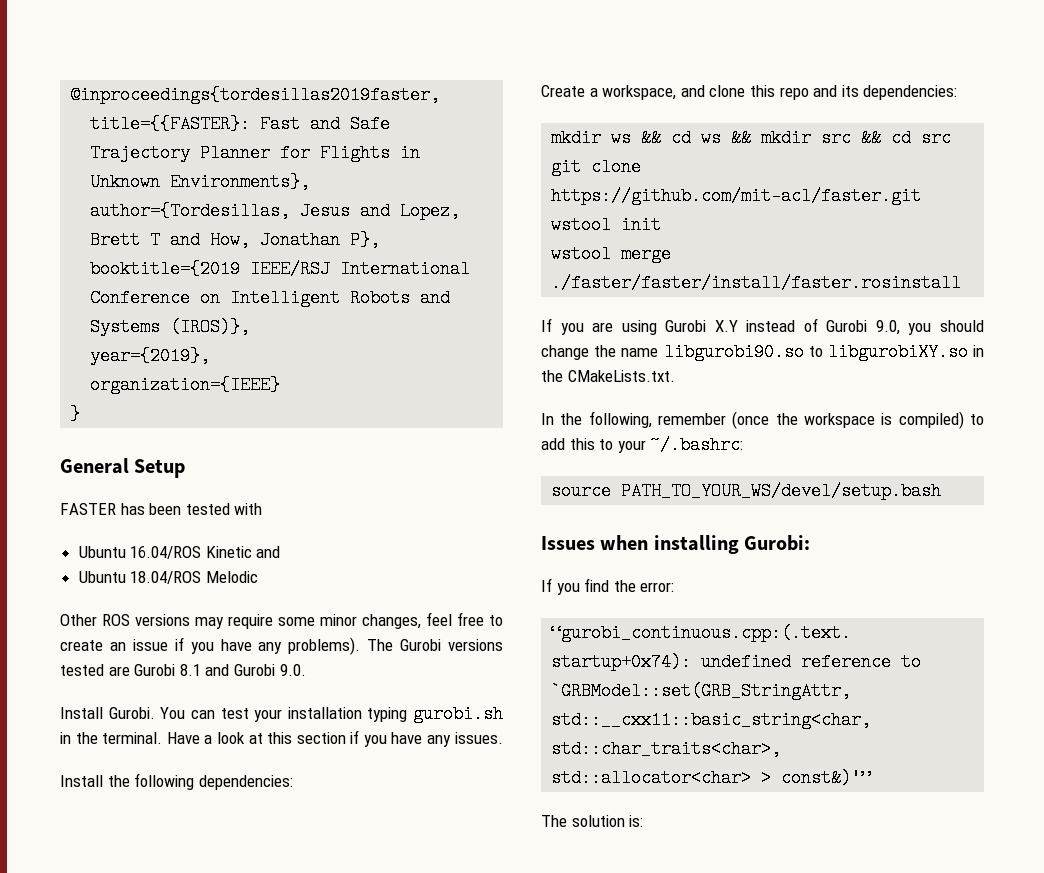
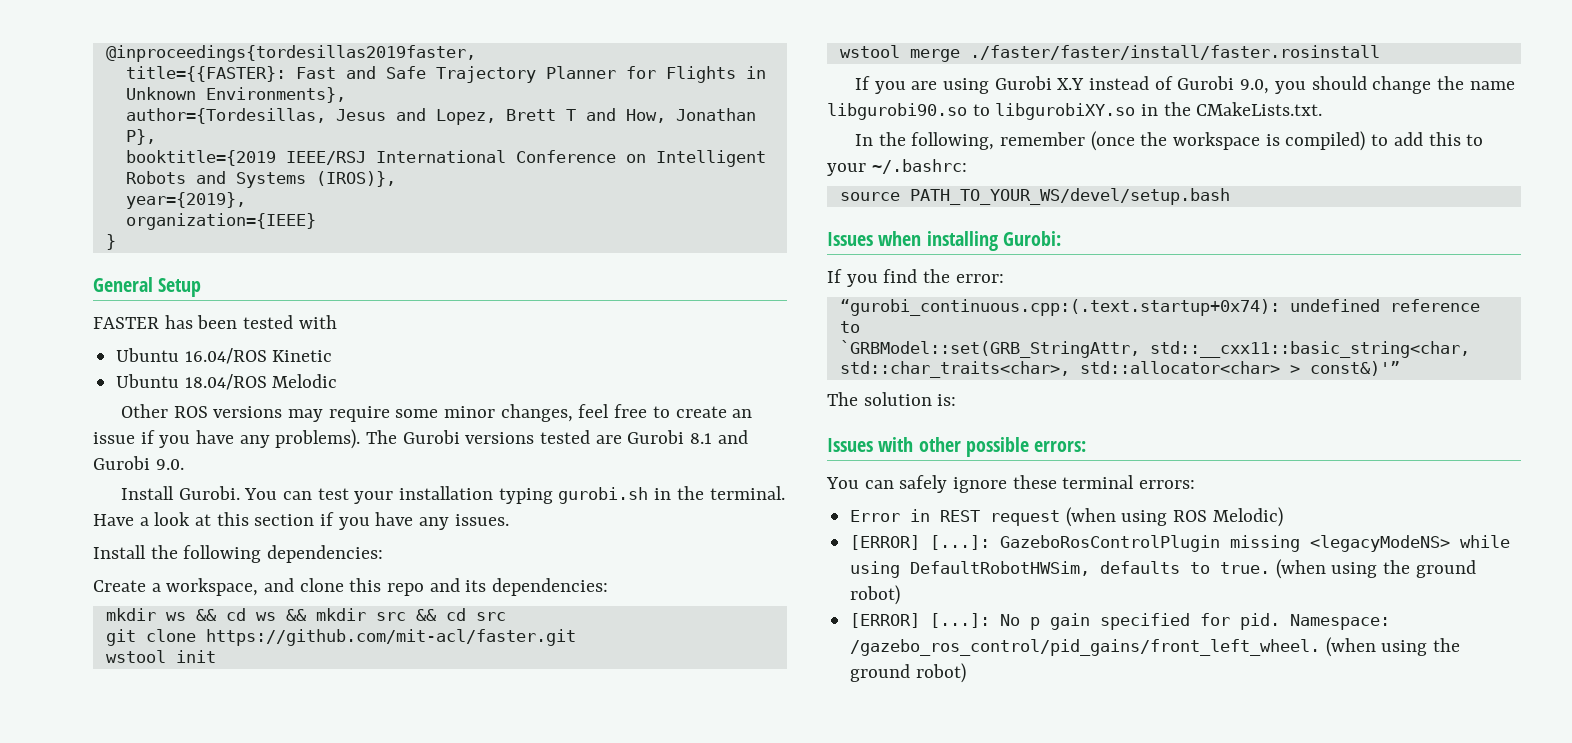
[256,546,281,558] and -> (333, 356) none
(644, 821) none -> [827,437,1087,457] [826,475,1196,493] [850,507,1283,527] [850,535,1511,552] [850,559,1476,579] [850,585,901,605] [850,613,1391,630] [850,637,1461,657] [850,663,966,683] // Issues with other possible errors: // You can safely ignore these terminal errors: // Error in REST request (when using ROS Melodic) // [ERROR] [...]: GazeboRosControlPlugin missing <legacyModeNS> while using DefaultRobotHWSim, defaults to true. (when using the ground robot) // [ERROR] [...]: No p gain specified for pid. Namespace: /gazebo_ros_control/pid_gains/front_left_wheel. (when using the ground robot)

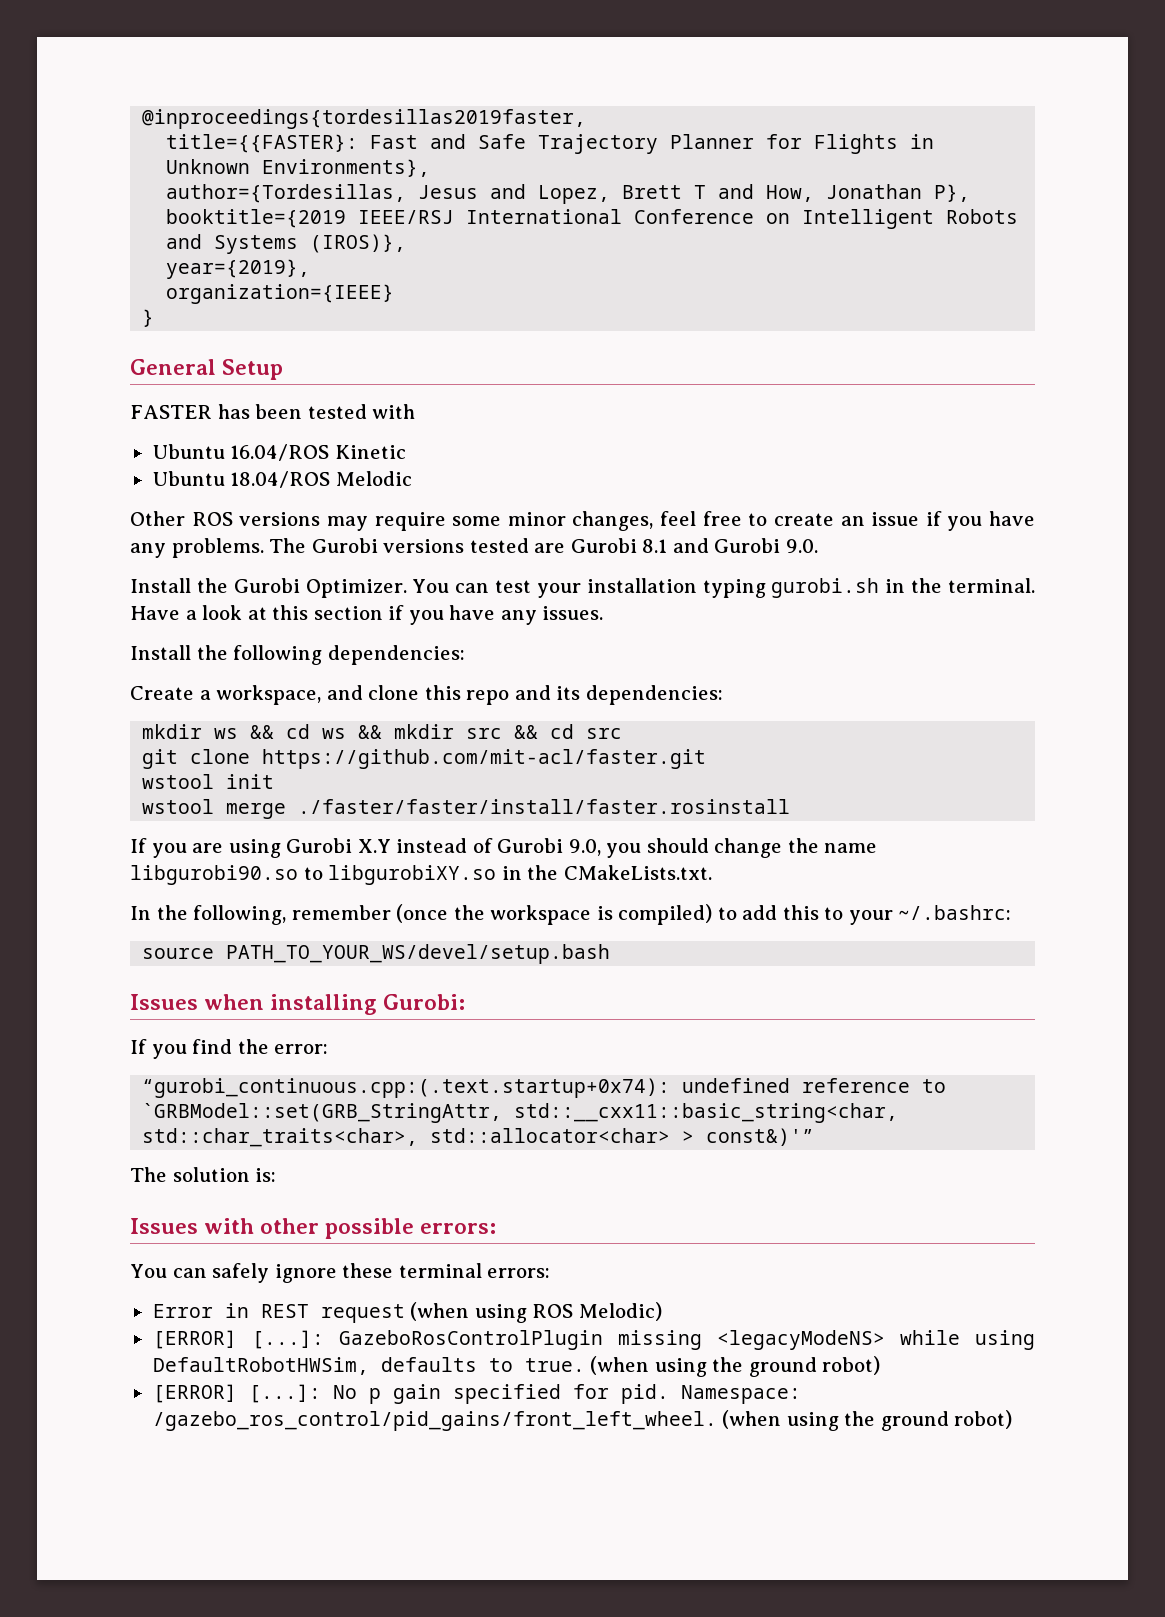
[275,429,361,449] problems). -> [171,538,264,558] problems.
[178,486,240,500] Gurobi. -> [196,578,407,598] the Gurobi Optimizer.

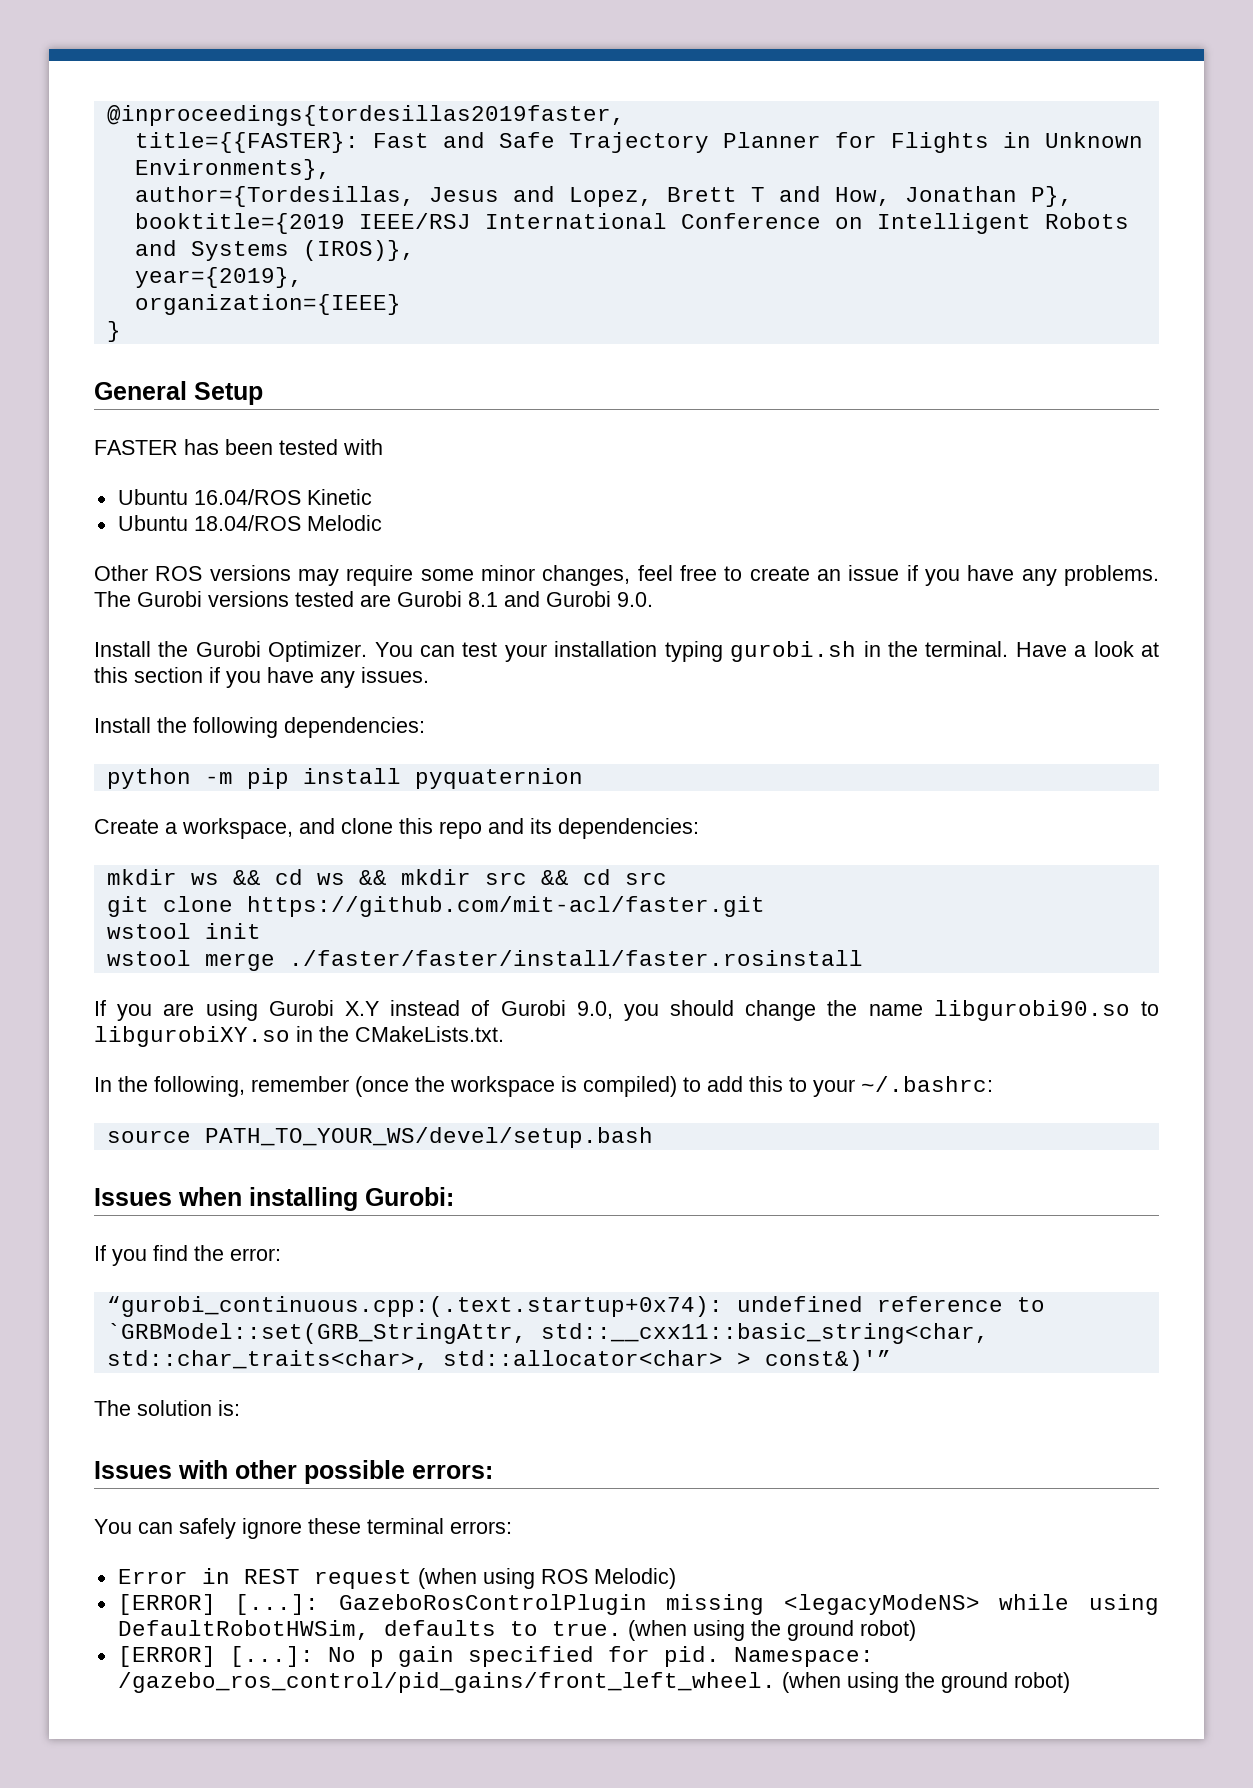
(465, 655) none -> [106,768,583,789] // python -m pip install pyquaternion

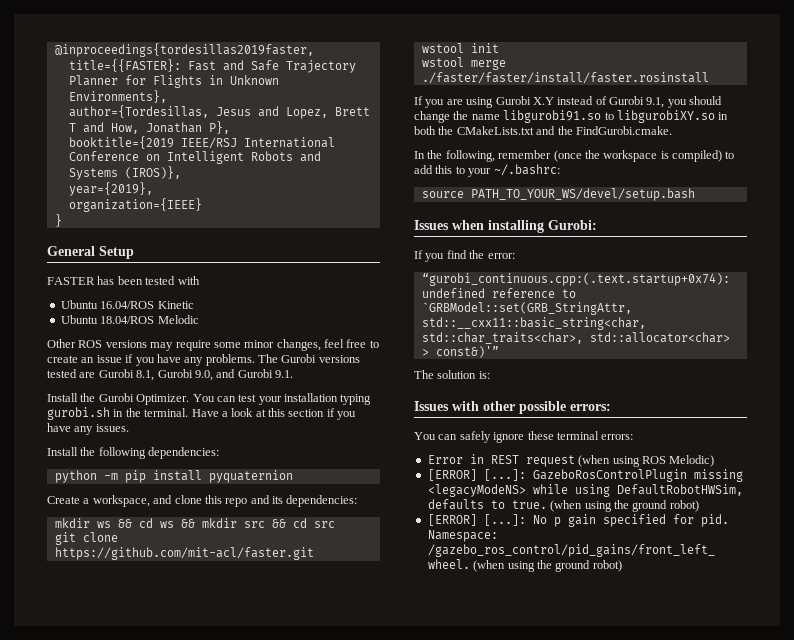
[468,592,498,607] 8.1 -> [136,369,213,381] 8.1, Gurobi 9.0,
[617,592,653,607] 9.0. -> [275,370,293,378] 9.1.
[576,1001,613,1019] 9.0, -> [646,97,665,108] 9.1,
[933,1000,1130,1021] libgurobi90.so -> [503,110,602,123] libgurobi91.so
[319,1026,504,1042] the CMakeLists.txt. -> [414,126,672,135] both the CMakeLists.txt and the FindGurobi.cmake.

